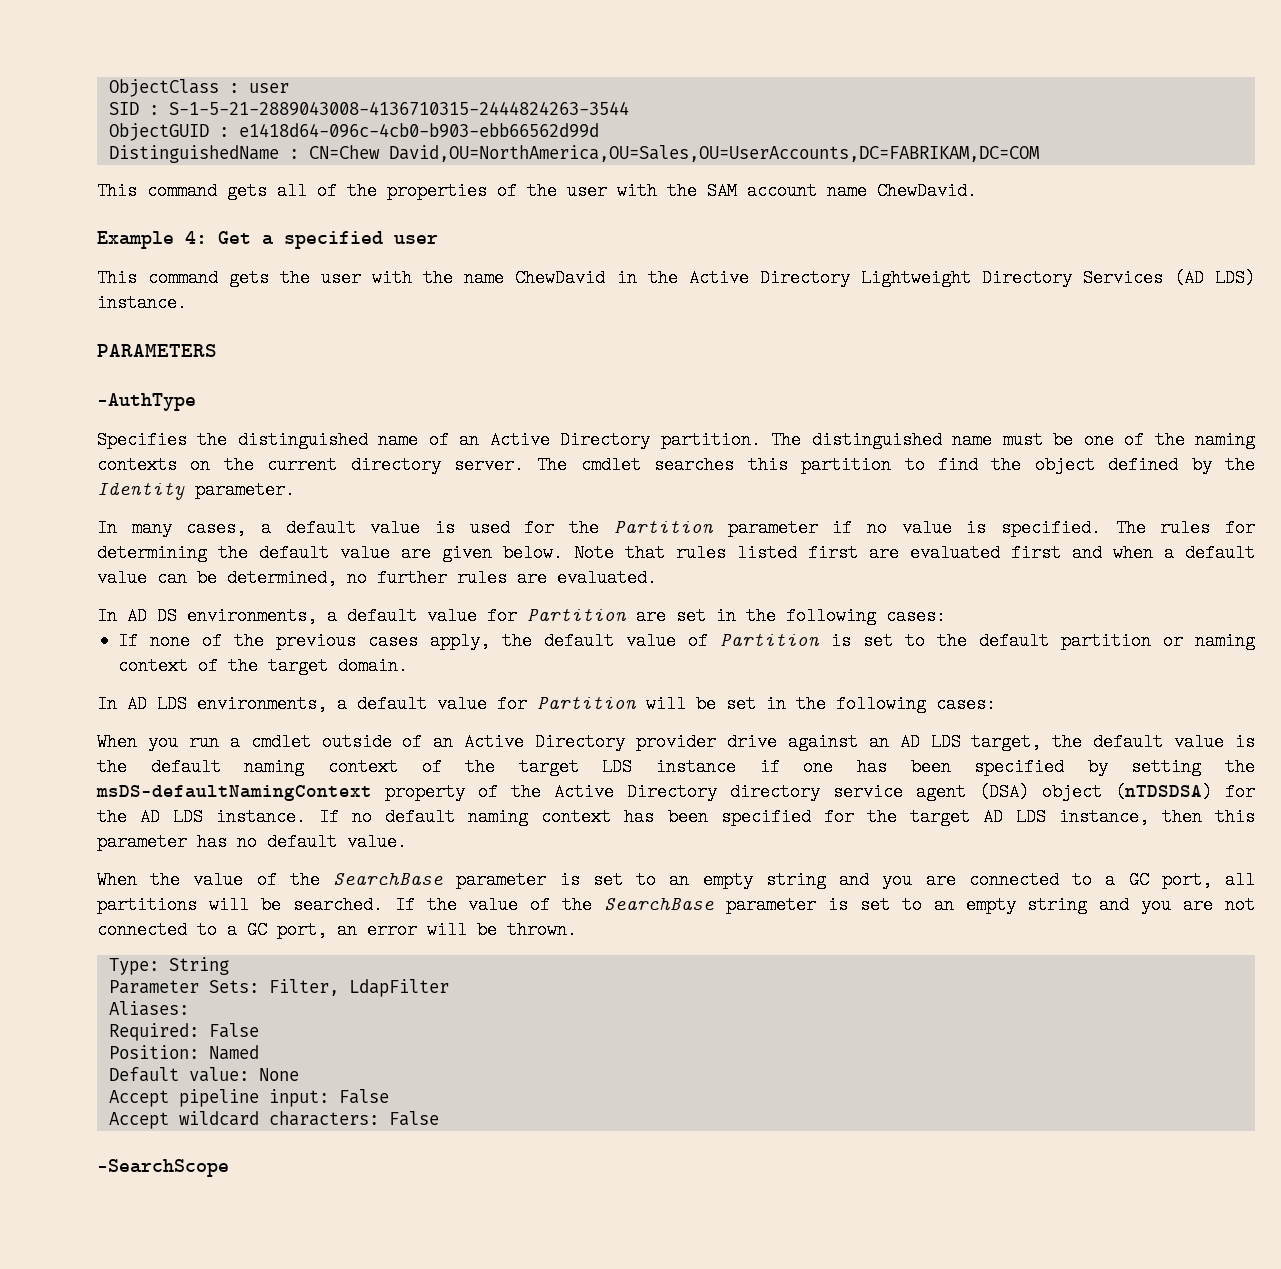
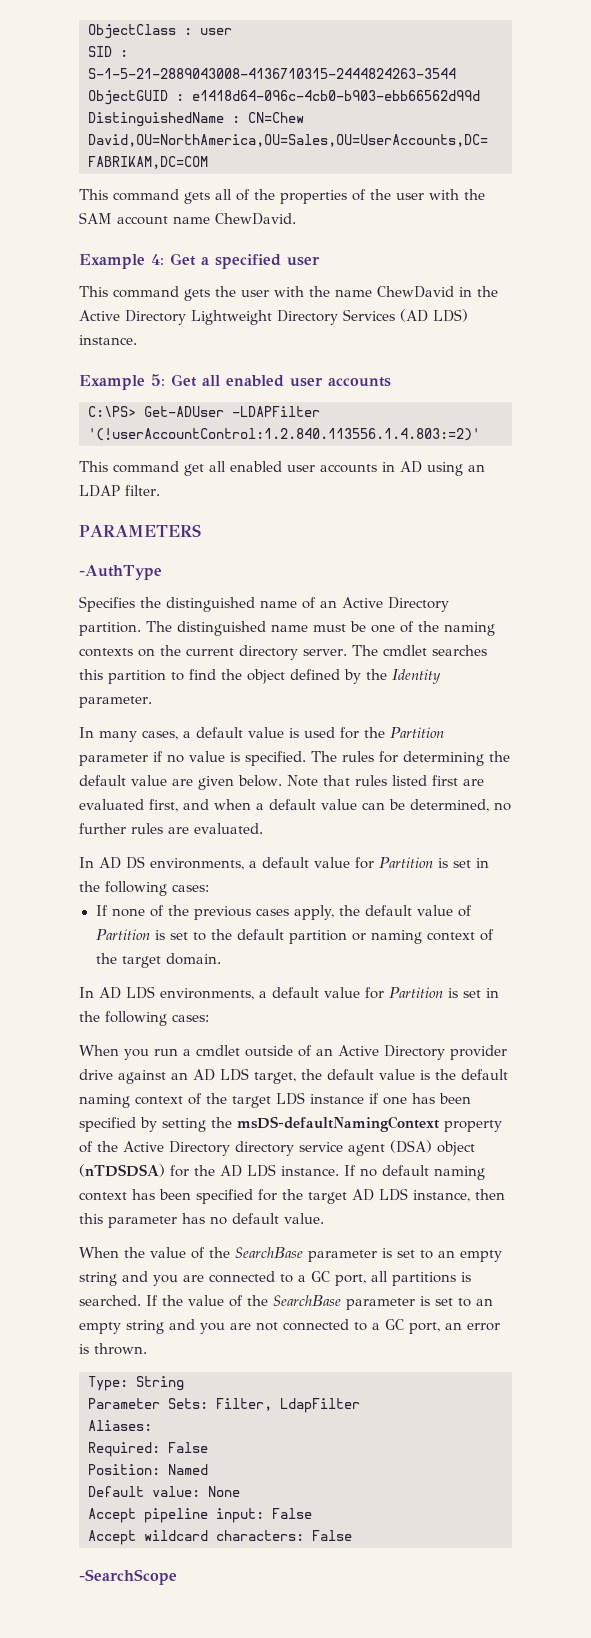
(187, 303) none -> [79,374,391,390] [88,406,320,417] [88,428,480,441] [79,461,485,476] [79,485,160,497] // Example 5: Get all enabled user accounts // C:\PS> Get-ADUser -LDAPFilter '(!userAccountControl:1.2.840.113556.1.4.803:=2)' // This command get all enabled user accounts in AD using an LDAP filter.
[1011,544,1061,562] first -> [149,799,178,812] first,
[636,607,666,625] are -> [438,858,448,868] is
[646,695,716,713] will be -> [448,988,458,998] is
[208,896,281,914] will be -> [461,1272,471,1282] is
[427,921,497,939] will be -> [79,1344,89,1354] is

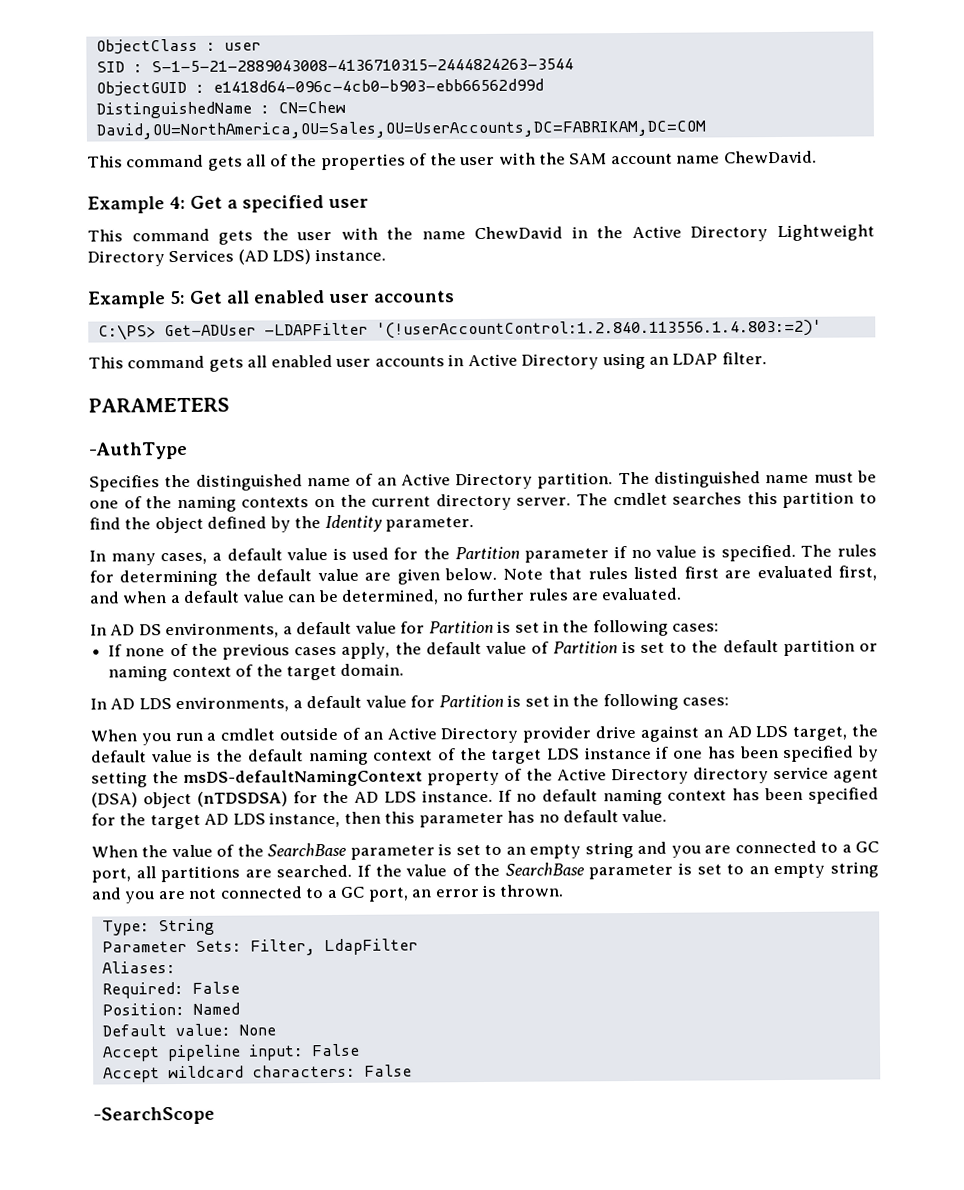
[184,464,204,476] get -> [208,357,244,372] gets
[400,461,422,473] AD -> [467,353,600,370] Active Directory
[461,1272,471,1282] is -> [244,869,272,878] are

